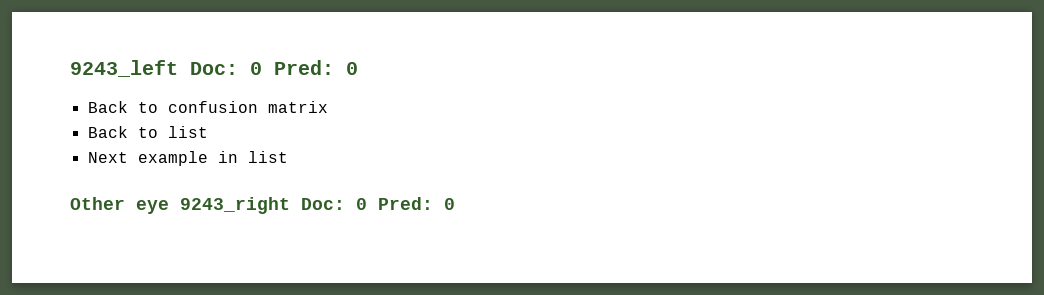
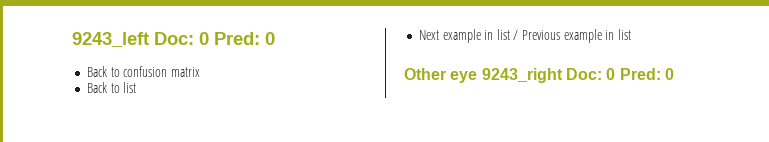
(288, 157) none -> [513,29,632,43] / Previous example in list

